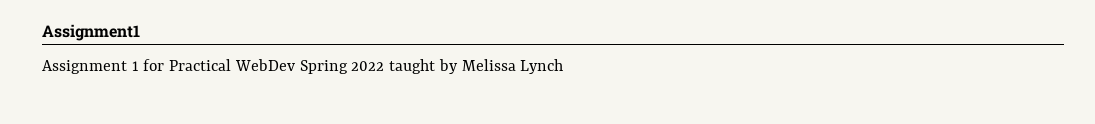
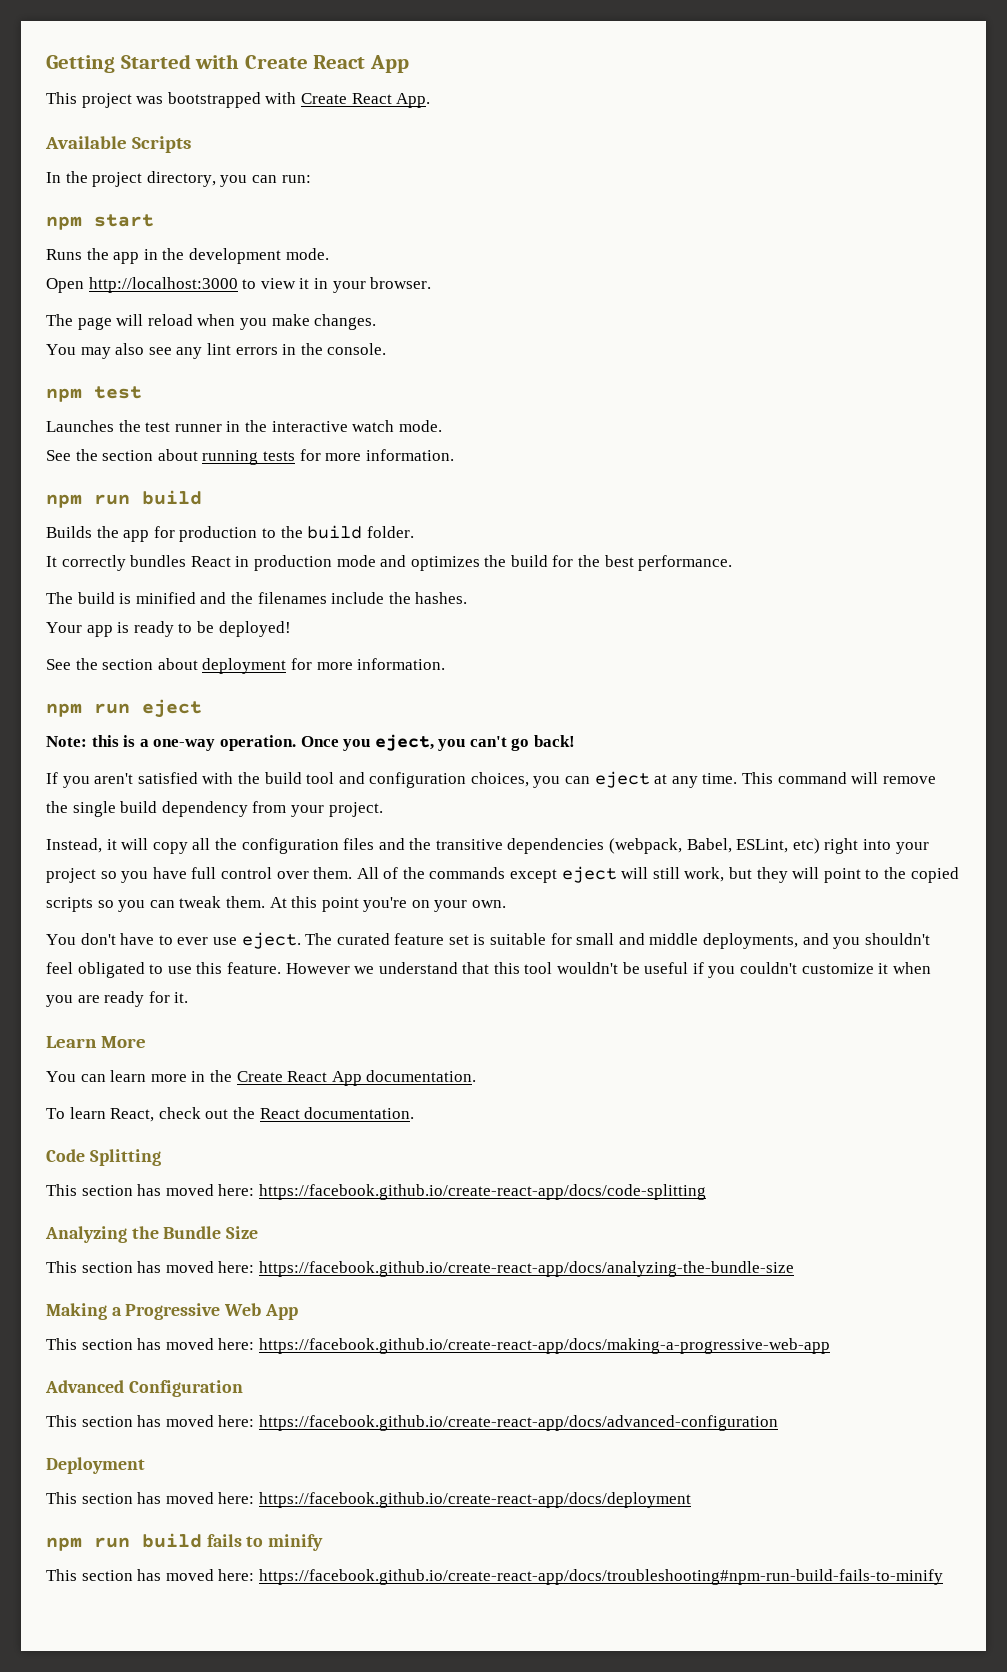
[42,24,140,41] [42,59,564,74] Assignment1 // Assignment 1 for Practical WebDev Spring 2022 taught by Melissa Lynch -> [46,54,409,73] [46,92,431,108] [45,136,192,153] [46,171,311,187] [46,214,154,230] [46,248,329,264] [46,277,432,293] [46,314,377,330] [46,343,387,359] [46,386,142,402] [46,420,442,432] [46,449,454,465] [46,490,202,508] [46,525,414,542] [46,555,733,571] [46,592,468,604] [46,621,291,637] [46,658,446,674] [46,699,202,718] [46,734,576,751] [46,771,936,788] [46,801,383,817] [46,838,929,854] [46,866,959,883] [46,896,507,912] [46,932,930,949] [46,962,931,978] [46,991,189,1007] [46,1036,147,1048] [46,1070,477,1086] [46,1107,415,1122] [46,1149,161,1166] [46,1184,706,1200] [45,1226,259,1243] [46,1261,794,1277] [46,1303,298,1320] [46,1338,830,1354] [45,1380,243,1397] [46,1415,778,1431] [46,1457,145,1474] [46,1492,691,1508] [46,1533,324,1551] [46,1569,943,1585] Getting Started with Create React App // This project was bootstrapped with Create React App. // Available Scripts // In the project directory, you can run: // npm start // Runs the app in the development mode. // Open http://localhost:3000 to view it in your browser. // The page will reload when you make changes. // You may also see any lint errors in the console. // npm test // Launches the test runner in the interactive watch mode. // See the section about running tests for more information. // npm run build // Builds the app for production to the build folder. // It correctly bundles React in production mode and optimizes the build for the best performance. // The build is minified and the filenames include the hashes. // Your app is ready to be deployed! // See the section about deployment for more information. // npm run eject // Note: this is a one-way operation. Once you eject, you can't go back! // If you aren't satisfied with the build tool and configuration choices, you can eject at any time. This command will remove the single build dependency from your project. // Instead, it will copy all the configuration files and the transitive dependencies (webpack, Babel, ESLint, etc) right into your project so you have full control over them. All of the commands except eject will still work, but they will point to the copied scripts so you can tweak them. At this point you're on your own. // You don't have to ever use eject. The curated feature set is suitable for small and middle deployments, and you shouldn't feel obligated to use this feature. However we understand that this tool wouldn't be useful if you couldn't customize it when you are ready for it. // Learn More // You can learn more in the Create React App documentation. // To learn React, check out the React documentation. // Code Splitting // This section has moved here: https://facebook.github.io/create-react-app/docs/code-splitting // Analyzing the Bundle Size // This section has moved here: https://facebook.github.io/create-react-app/docs/analyzing-the-bundle-size // Making a Progressive Web App // This section has moved here: https://facebook.github.io/create-react-app/docs/making-a-progressive-web-app // Advanced Configuration // This section has moved here: https://facebook.github.io/create-react-app/docs/advanced-configuration // Deployment // This section has moved here: https://facebook.github.io/create-react-app/docs/deployment // npm run build fails to minify // This section has moved here: https://facebook.github.io/create-react-app/docs/troubleshooting#npm-run-build-fails-to-minify

